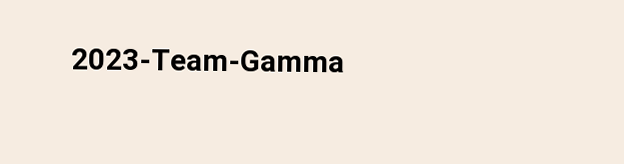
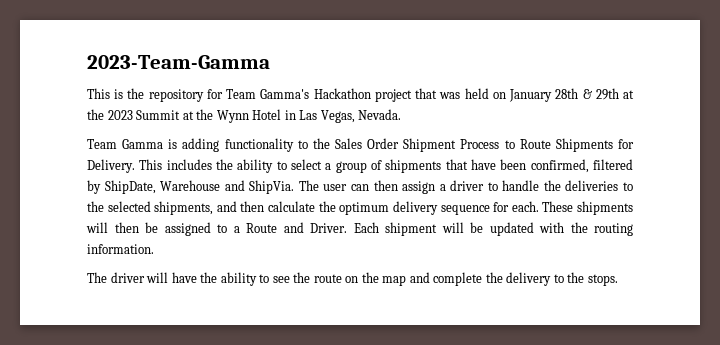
(345, 60) none -> [87,88,635,102] [87,109,402,123] [87,138,635,152] [87,159,633,173] [87,180,633,194] [87,201,634,215] [86,222,633,236] [87,244,154,254] [87,272,618,286] // This is the repository for Team Gamma's Hackathon project that was held on January 28th & 29th at the 2023 Summit at the Wynn Hotel in Las Vegas, Nevada. // Team Gamma is adding functionality to the Sales Order Shipment Process to Route Shipments for Delivery. This includes the ability to select a group of shipments that have been confirmed, filtered by ShipDate, Warehouse and ShipVia. The user can then assign a driver to handle the deliveries to the selected shipments, and then calculate the optimum delivery sequence for each. These shipments will then be assigned to a Route and Driver. Each shipment will be updated with the routing information. // The driver will have the ability to see the route on the map and complete the delivery to the stops.

